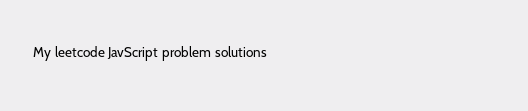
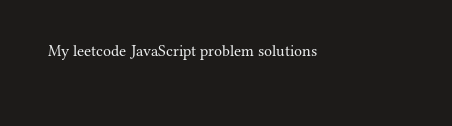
[107,47,159,61] JavScript -> [128,45,196,60] JavaScript

